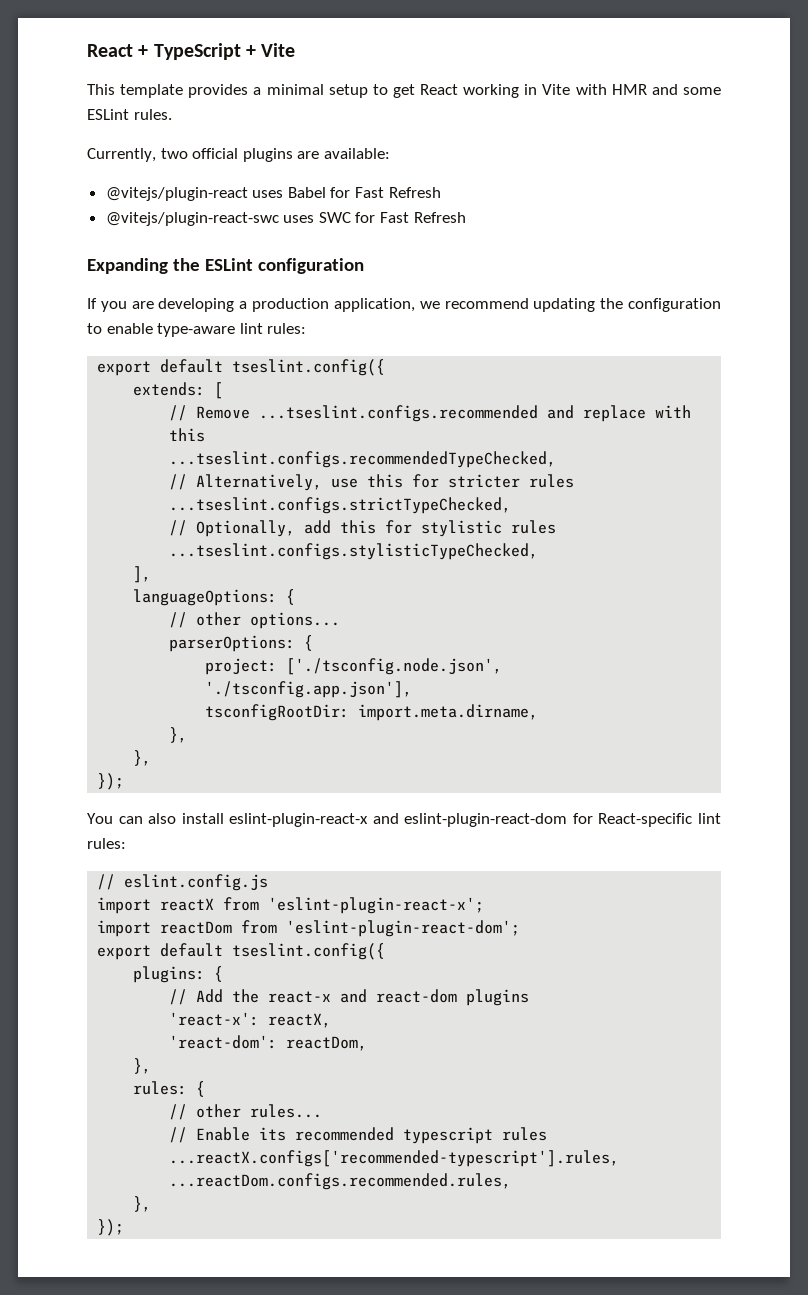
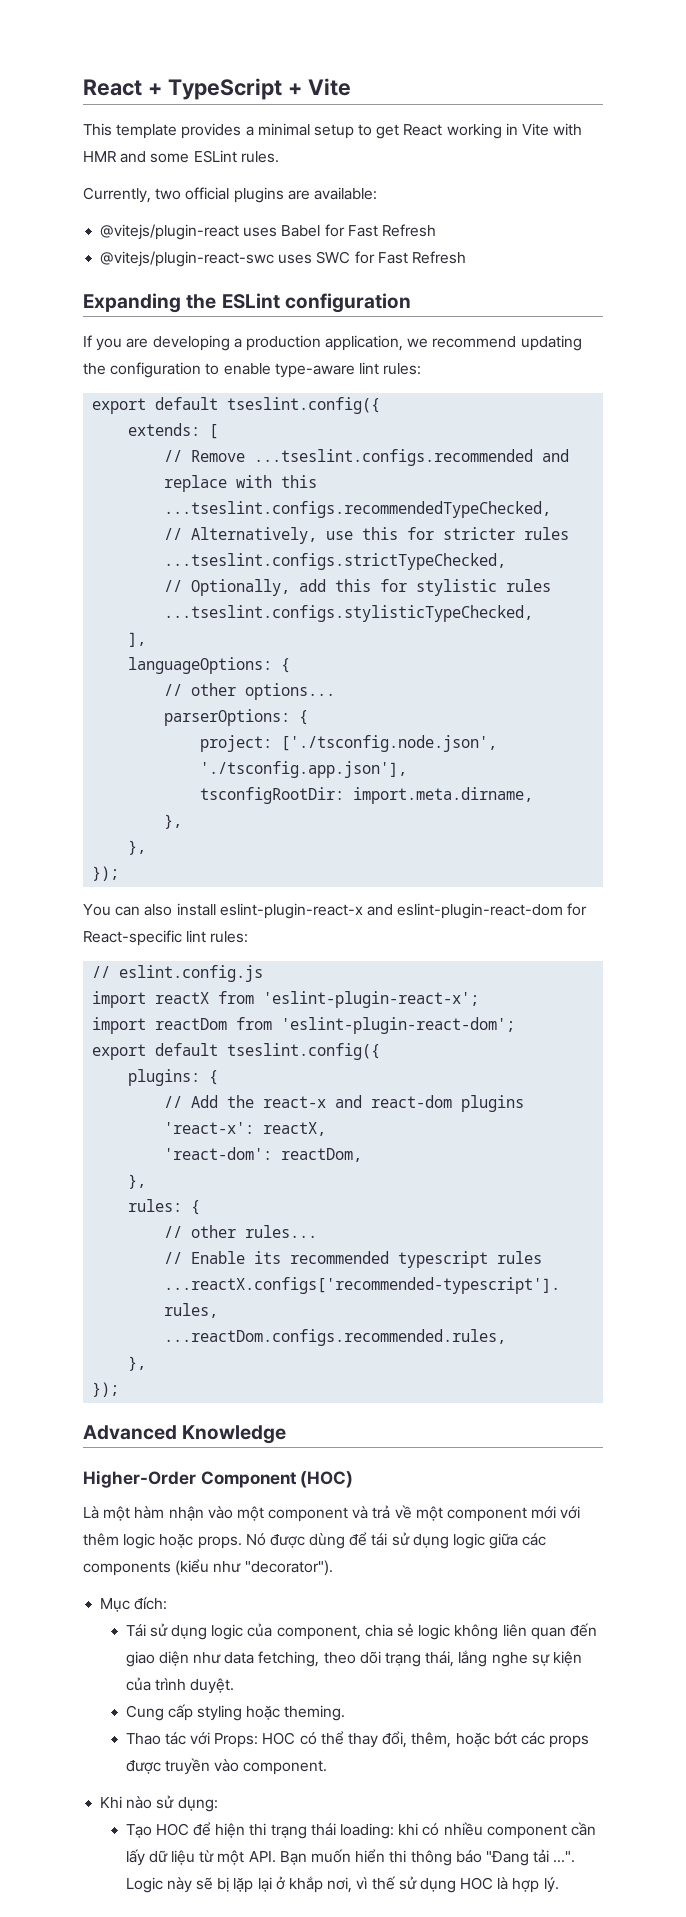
(125, 1227) none -> [83,1425,287,1444] [83,1470,354,1488] [83,1505,581,1522] [83,1532,547,1549] [83,1559,333,1576] [100,1597,168,1612] [125,1623,597,1640] [125,1650,582,1667] [125,1677,235,1694] [125,1704,346,1721] [125,1731,590,1748] [125,1758,328,1775] [100,1795,218,1812] [125,1822,596,1839] [125,1849,576,1866] [125,1876,559,1893] // Advanced Knowledge // Higher-Order Component (HOC) // Là một hàm nhận vào một component và trả về một component mới với thêm logic hoặc props. Nó được dùng để tái sử dụng logic giữa các components (kiểu như "decorator"). // Mục đích: // Tái sử dụng logic của component, chia sẻ logic không liên quan đến giao diện như data fetching, theo dõi trạng thái, lắng nghe sự kiện của trình duyệt. // Cung cấp styling hoặc theming. // Thao tác với Props: HOC có thể thay đổi, thêm, hoặc bớt các props được truyền vào component. // Khi nào sử dụng: // Tạo HOC để hiện thi trạng thái loading: khi có nhiều component cần lấy dữ liệu từ một API. Bạn muốn hiển thi thông báo "Đang tải ...". Logic này sẽ bị lặp lại ở khắp nơi, vì thế sử dụng HOC là hợp lý.

